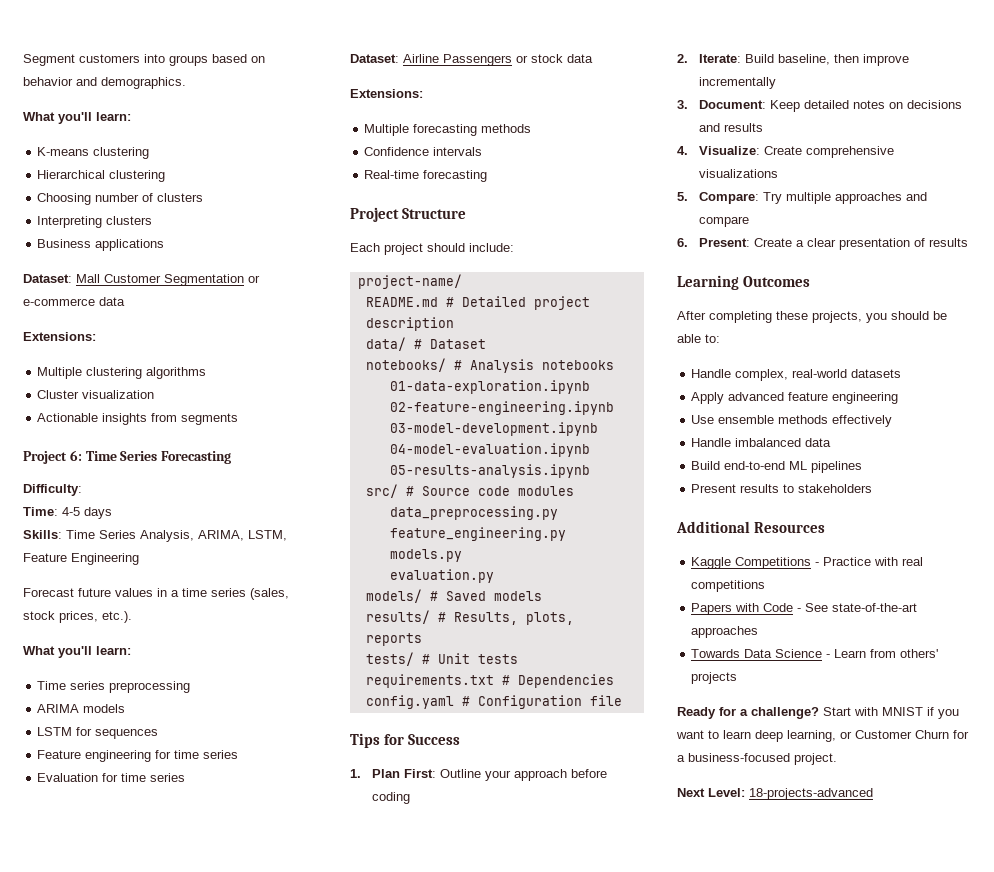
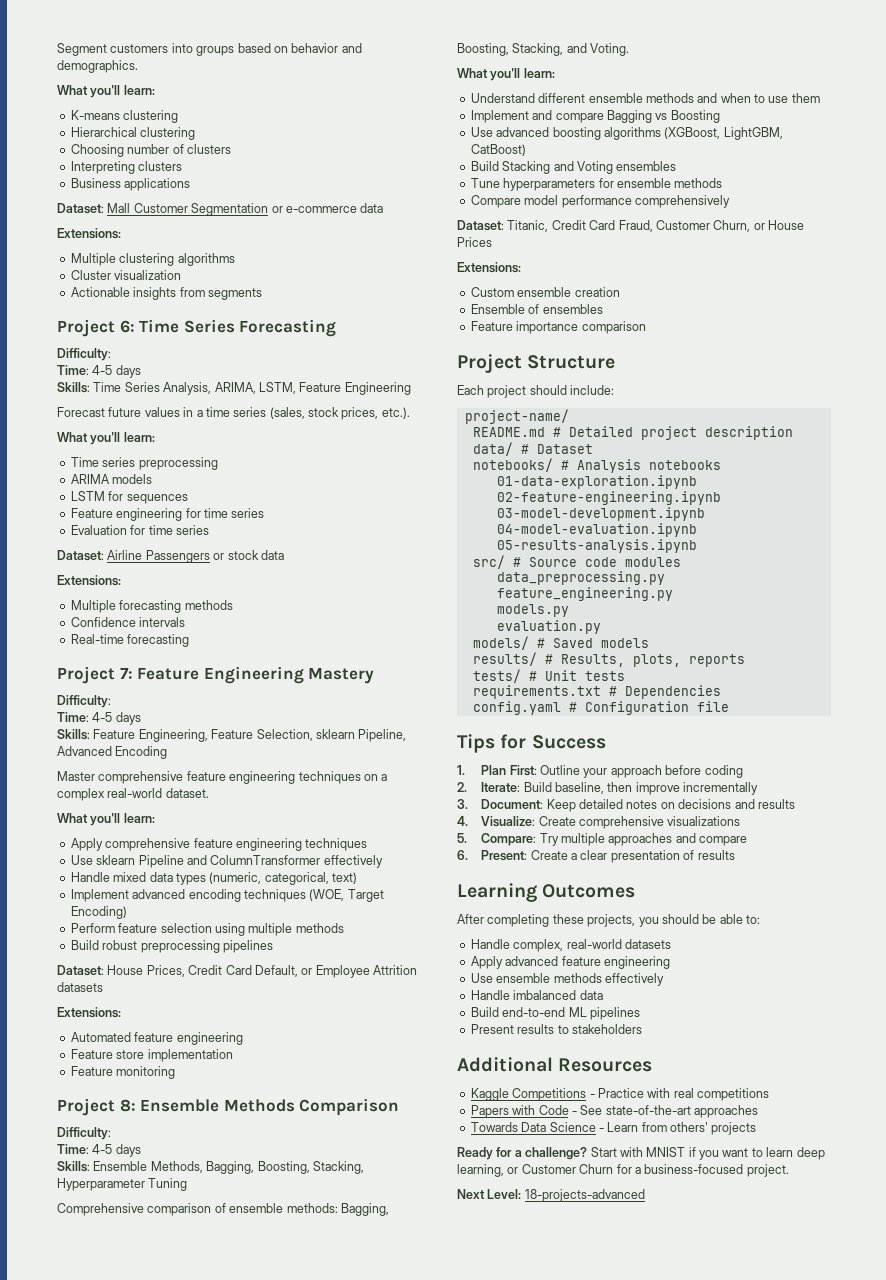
(488, 176) none -> [57,666,375,684] [57,695,111,708] [57,712,141,725] [57,729,407,742] [57,746,168,759] [57,771,388,784] [57,788,209,801] [57,813,155,826] [70,838,368,851] [70,855,383,868] [70,872,357,885] [70,889,384,902] [70,906,127,919] [70,923,344,936] [70,940,273,953] [57,965,417,978] [57,982,103,992] [57,1007,121,1018] [70,1032,243,1045] [70,1049,233,1062] [70,1066,176,1079] [57,1098,400,1116] [57,1127,111,1140] [57,1144,141,1157] [57,1161,364,1174] [57,1178,188,1191] [57,1203,389,1216] [457,43,630,56] [457,68,555,81] [470,93,820,103] [470,110,720,123] [470,127,783,140] [470,144,526,156] [470,161,677,174] [470,178,723,191] [470,195,730,208] [457,220,804,232] [457,237,492,247] [457,262,521,273] [470,287,620,297] [470,304,603,314] [470,321,646,334] // Project 7: Feature Engineering Mastery // Difficulty: // Time: 4-5 days // Skills: Feature Engineering, Feature Selection, sklearn Pipeline, Advanced Encoding // Master comprehensive feature engineering techniques on a complex real-world dataset. // What you'll learn: // Apply comprehensive feature engineering techniques // Use sklearn Pipeline and ColumnTransformer effectively // Handle mixed data types (numeric, categorical, text) // Implement advanced encoding techniques (WOE, Target Encoding) // Perform feature selection using multiple methods // Build robust preprocessing pipelines // Dataset: House Prices, Credit Card Default, or Employee Attrition datasets // Extensions: // Automated feature engineering // Feature store implementation // Feature monitoring // Project 8: Ensemble Methods Comparison // Difficulty: // Time: 4-5 days // Skills: Ensemble Methods, Bagging, Boosting, Stacking, Hyperparameter Tuning // Comprehensive comparison of ensemble methods: Bagging, Boosting, Stacking, and Voting. // What you'll learn: // Understand different ensemble methods and when to use them // Implement and compare Bagging vs Boosting // Use advanced boosting algorithms (XGBoost, LightGBM, CatBoost) // Build Stacking and Voting ensembles // Tune hyperparameters for ensemble methods // Compare model performance comprehensively // Dataset: Titanic, Credit Card Fraud, Customer Churn, or House Prices // Extensions: // Custom ensemble creation // Ensemble of ensembles // Feature importance comparison

